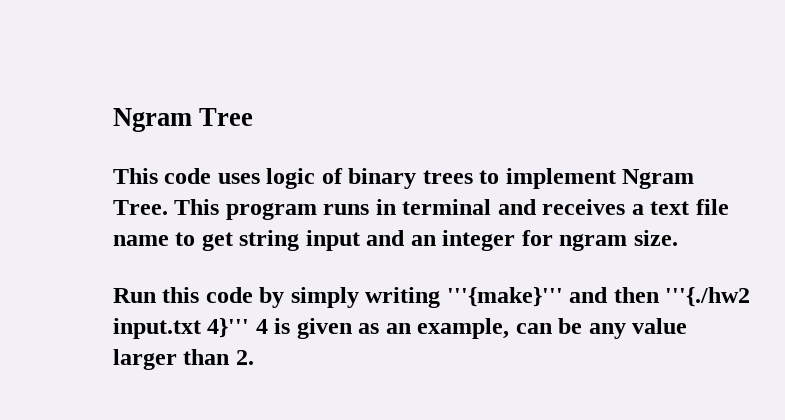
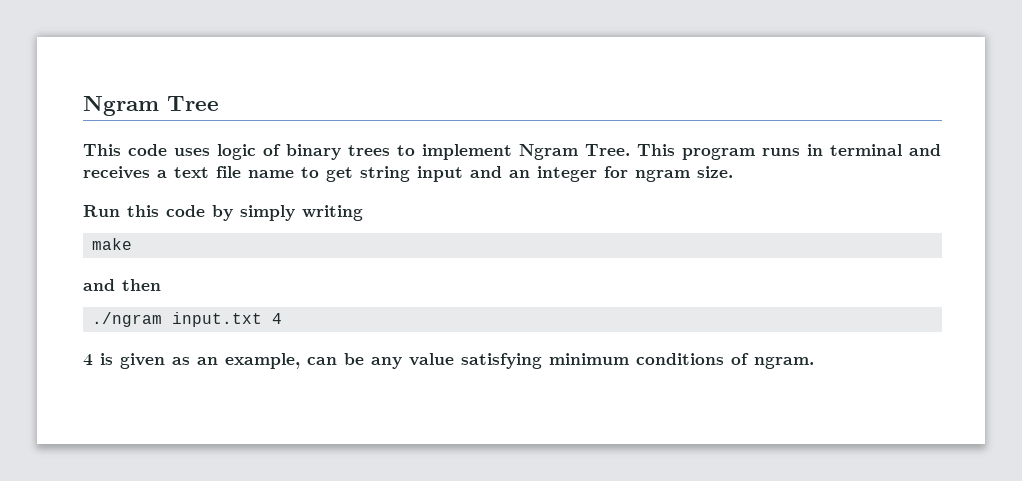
[446,287,563,307] '''{make}''' -> [92,238,132,250] // make //
[665,287,751,307] [113,318,250,339] '''{./hw2 input.txt 4}''' -> [92,312,282,327] // ./ngram input.txt 4 //
[113,349,254,370] larger than 2. -> [461,353,814,369] satisfying minimum conditions of ngram.

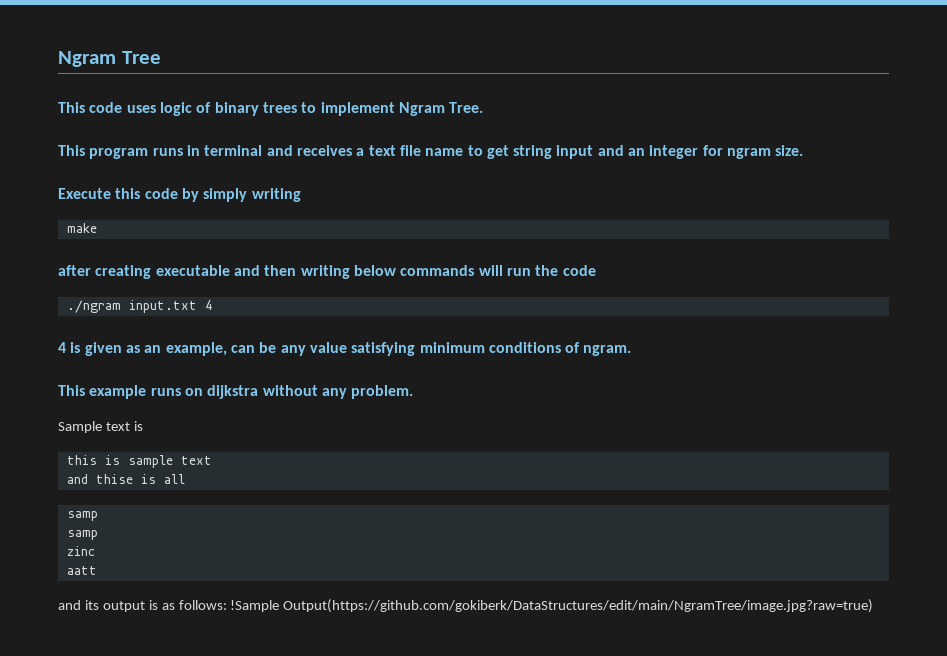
(630, 150) none -> (484, 107) //
[83,205,120,217] Run -> [58,188,111,199] Execute
(132, 244) none -> [58,265,230,279] after creating executable
(161, 285) none -> [300,265,596,279] writing below commands will run the code
(814, 362) none -> [58,385,414,399] [58,421,143,433] [66,455,212,468] [66,474,185,484] [66,511,98,521] [66,530,98,540] [66,546,95,556] [66,566,97,575] [58,599,874,613] // This example runs on dijkstra without any problem. // Sample text is // this is sample text // and thise is all // samp // samp // zinc // aatt // and its output is as follows: !Sample Output(https://github.com/gokiberk/DataStructures/edit/main/NgramTree/image.jpg?raw=true)

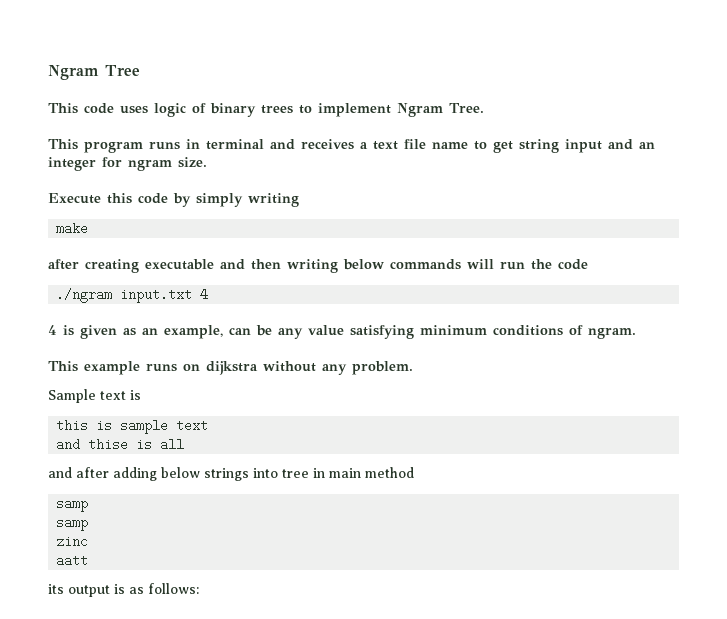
(185, 479) none -> [48,467,414,481] // and after adding below strings into tree in main method
[58,600,81,610] and -> (89, 560) none
[230,599,874,613] !Sample Output(https://github.com/gokiberk/DataStructures/edit/main/NgramTree/image.jpg?raw=true) -> (199, 588) none

